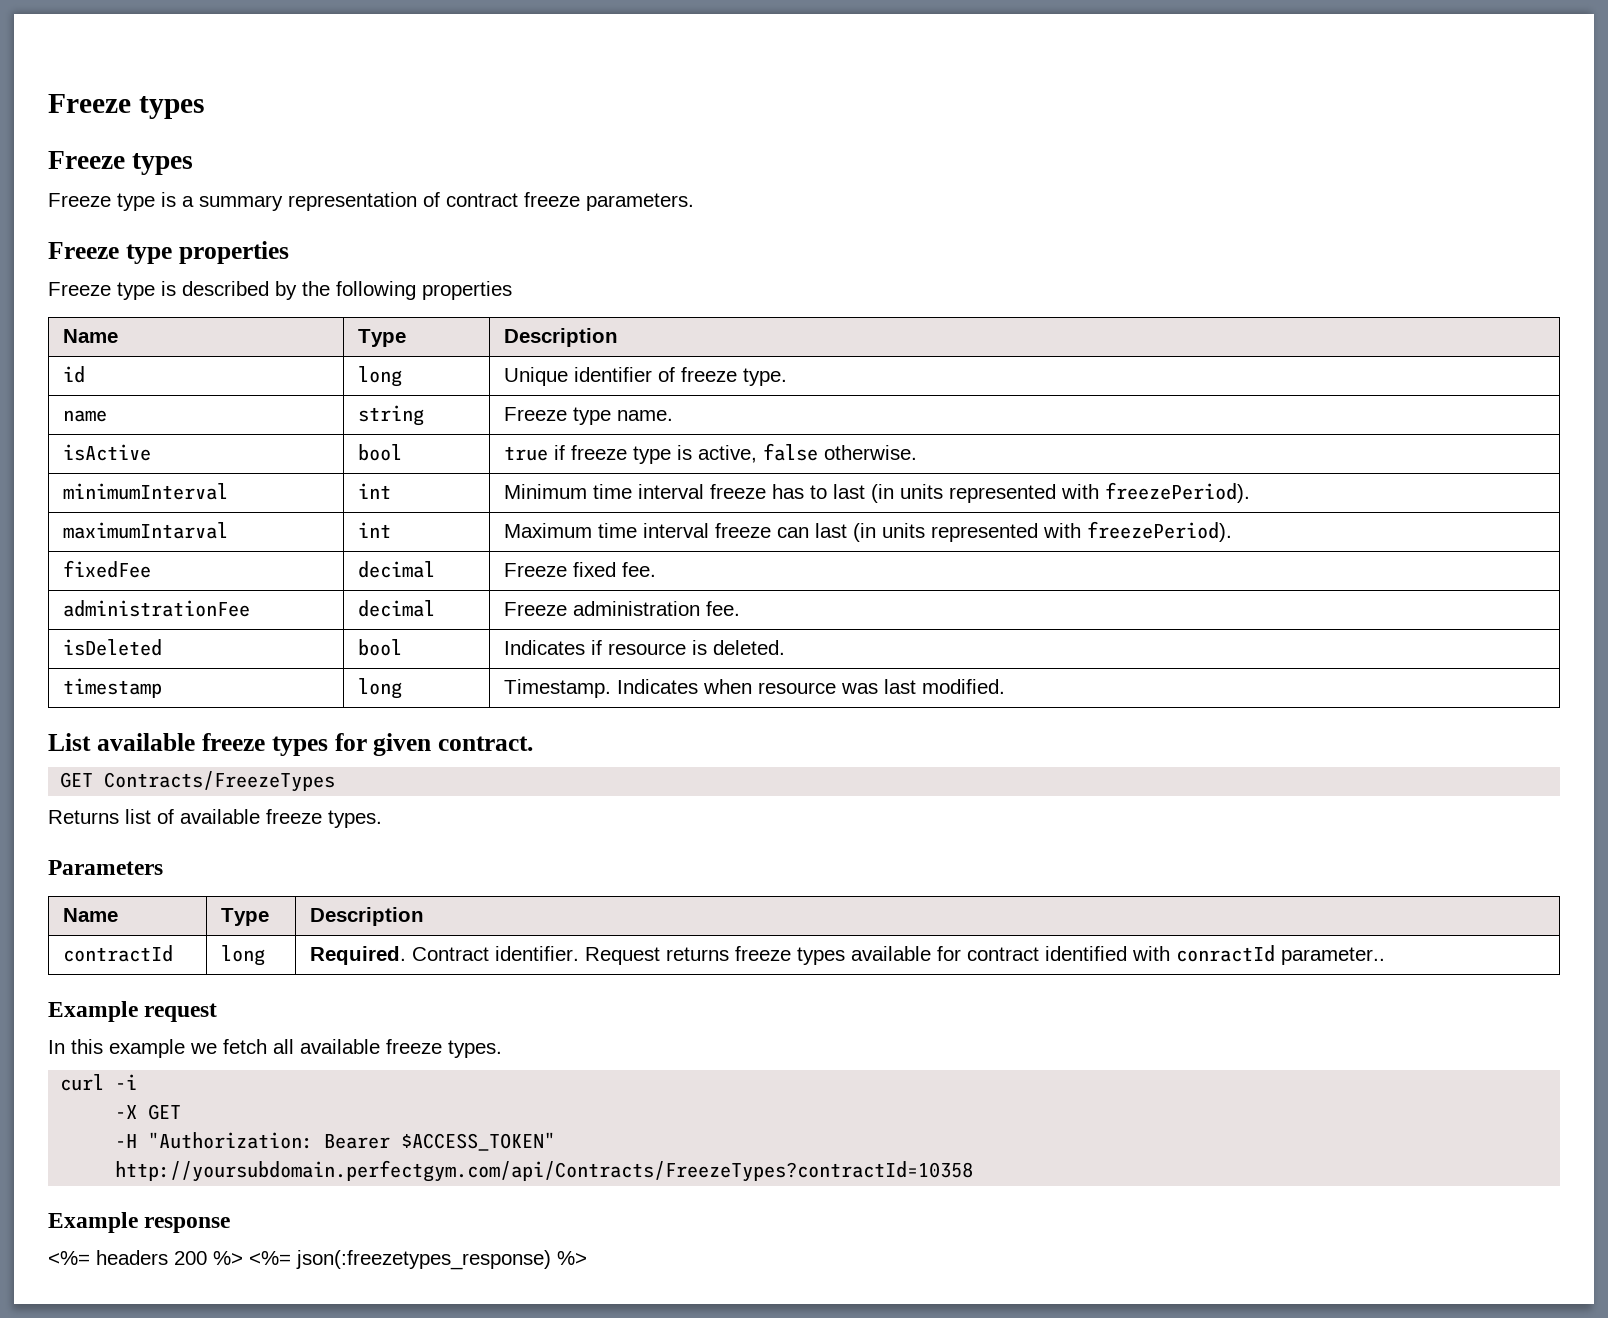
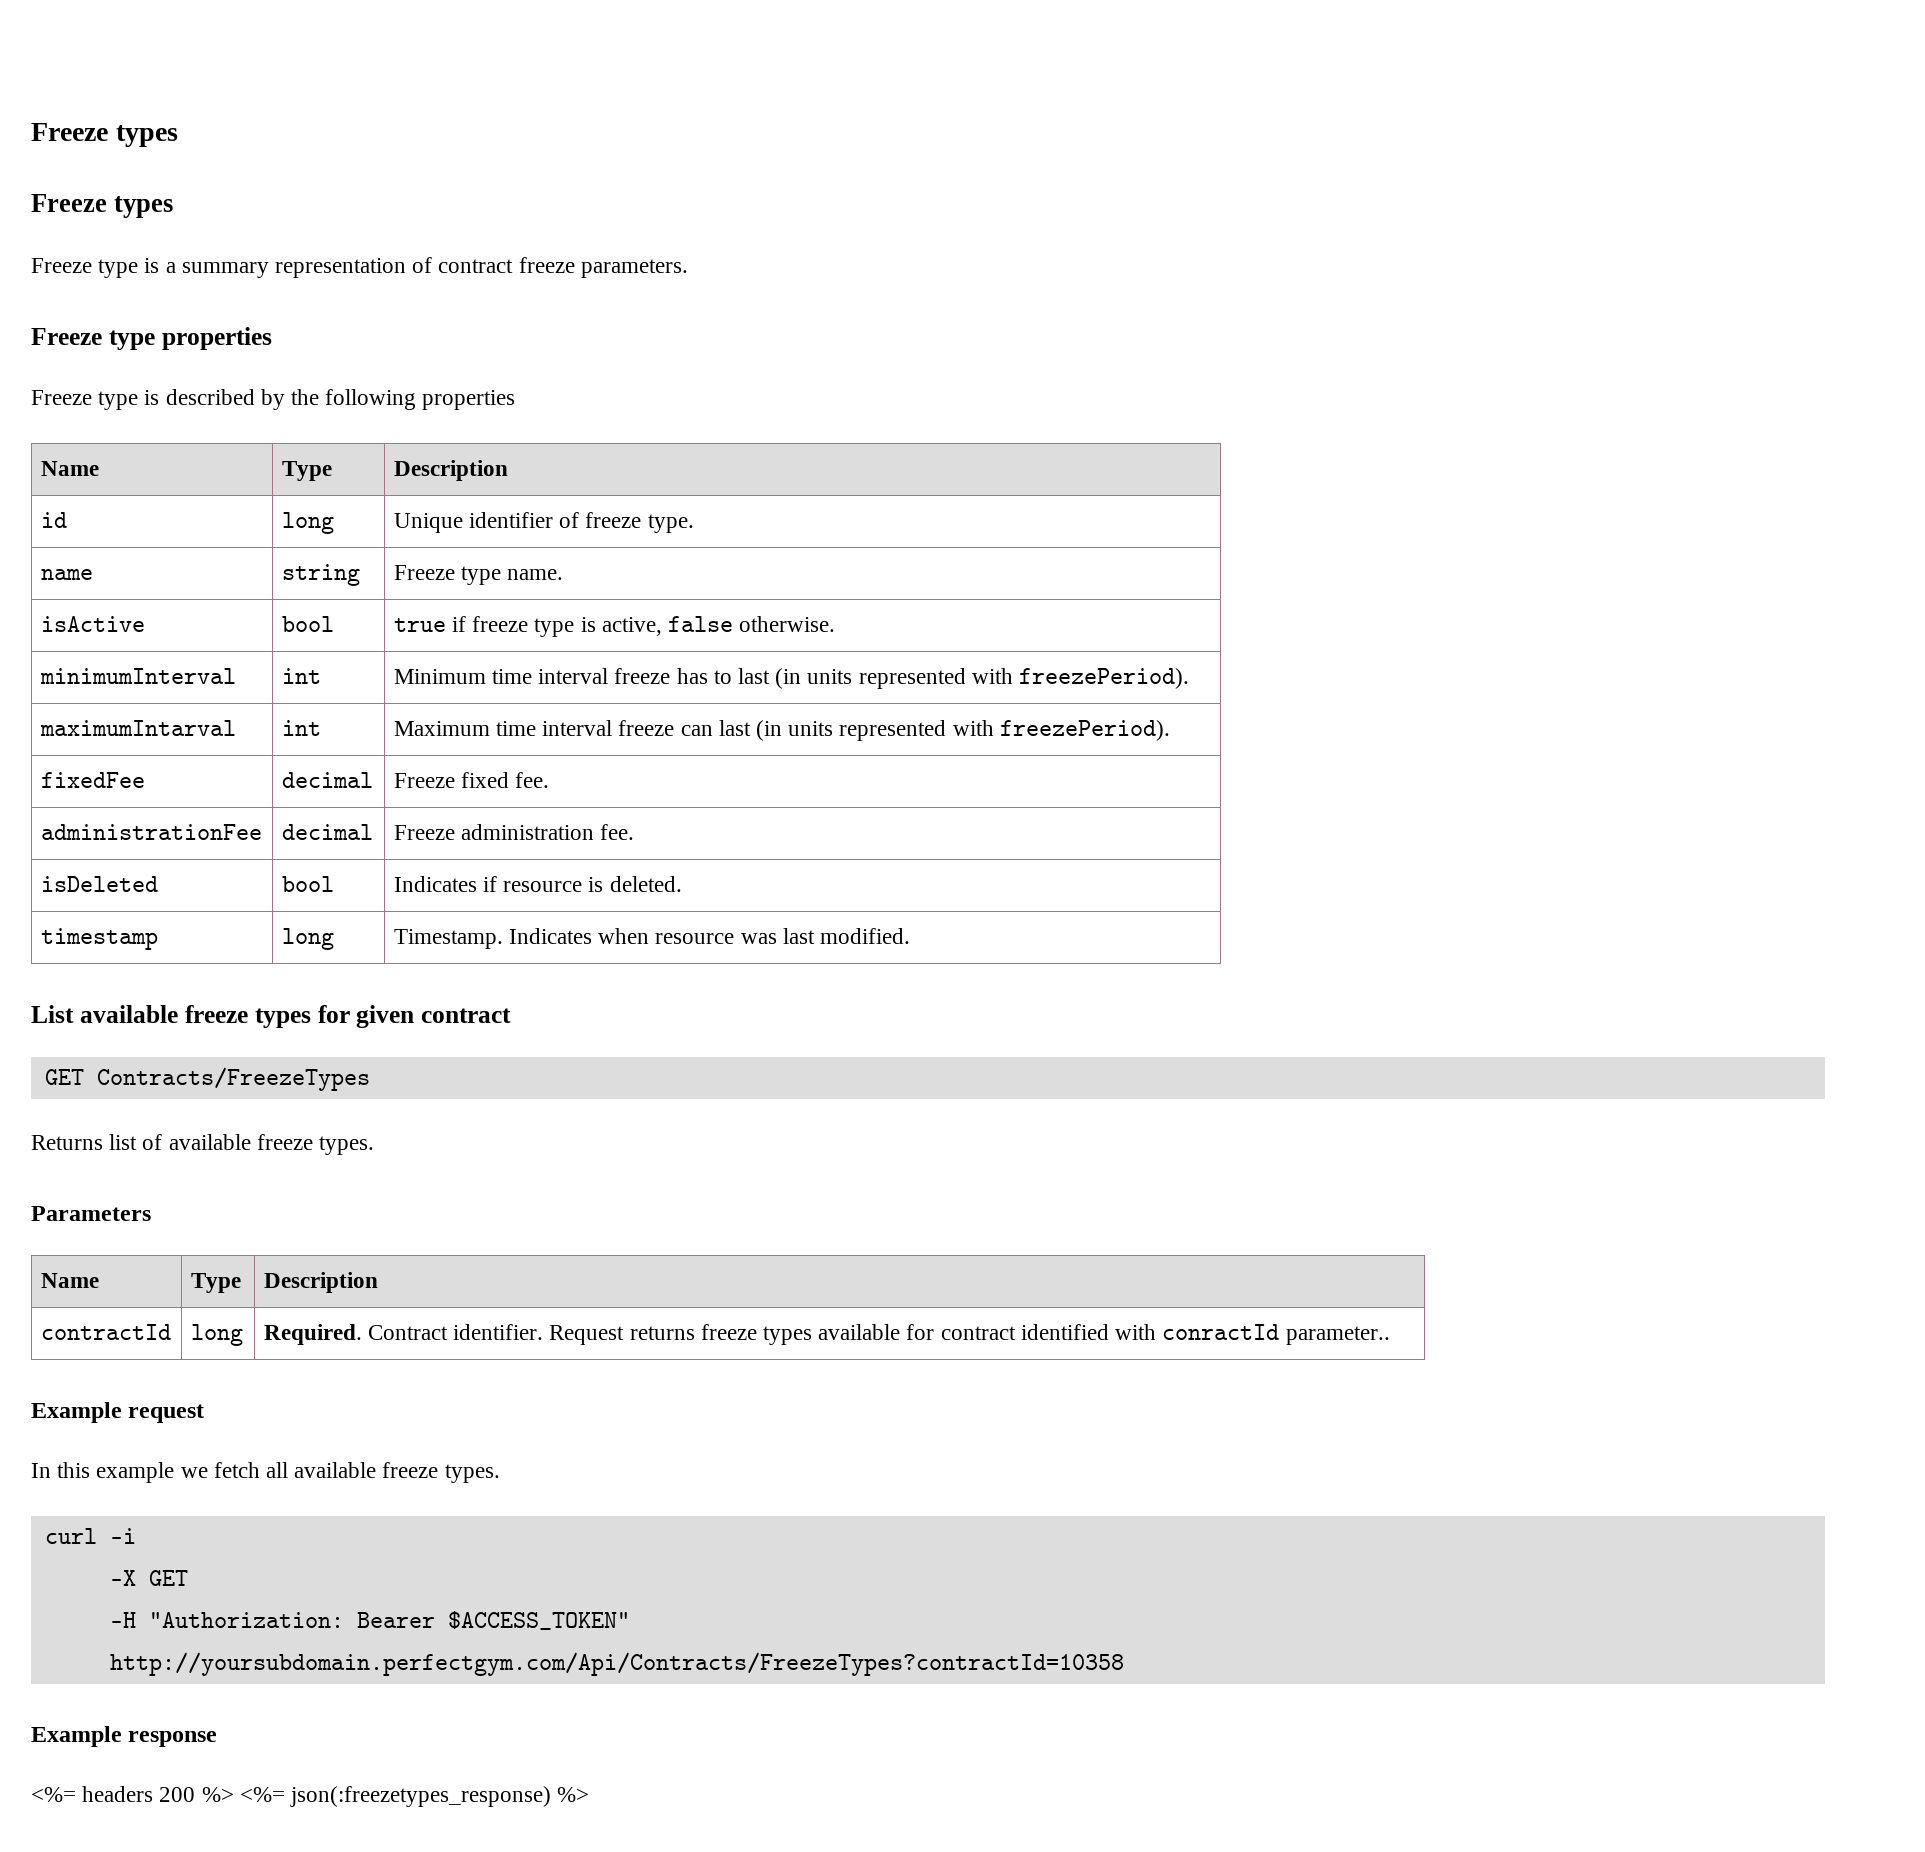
[438,736,534,751] contract. -> [421,1008,512,1023] contract
[115,1160,974,1182] http://yoursubdomain.perfectgym.com/api/Contracts/FreezeTypes?contractId=10358 -> [109,1652,1124,1676] http://yoursubdomain.perfectgym.com/Api/Contracts/FreezeTypes?contractId=10358

